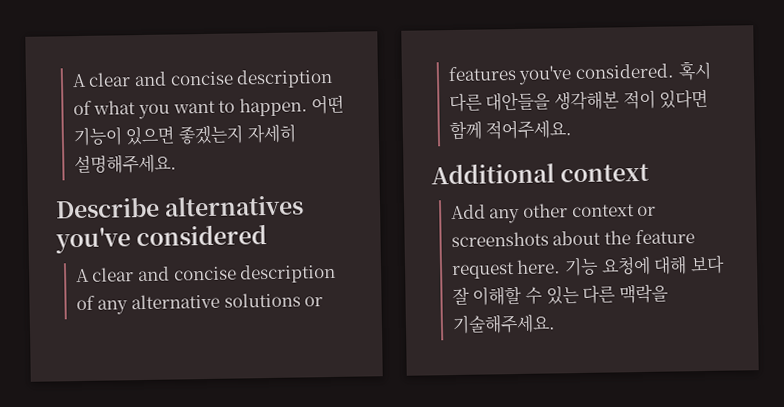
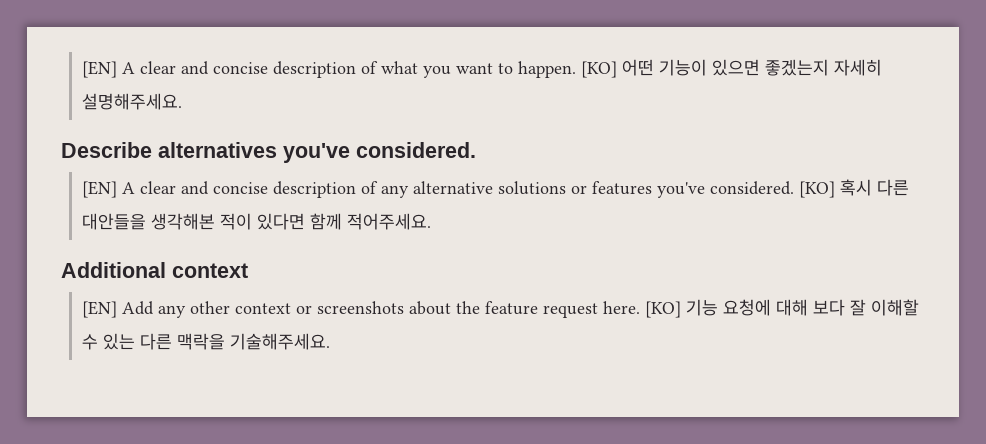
(71, 80) none -> [81,61,117,78] [EN]
(308, 107) none -> [580,61,617,78] [KO]
[136,224,268,247] considered // -> [356,142,476,158] [81,181,117,198] considered. // [EN]
(675, 71) none -> [798,181,835,198] [KO]
(650, 173) none -> [81,301,117,318] [EN]
(562, 266) none -> [644,301,681,318] [KO]

